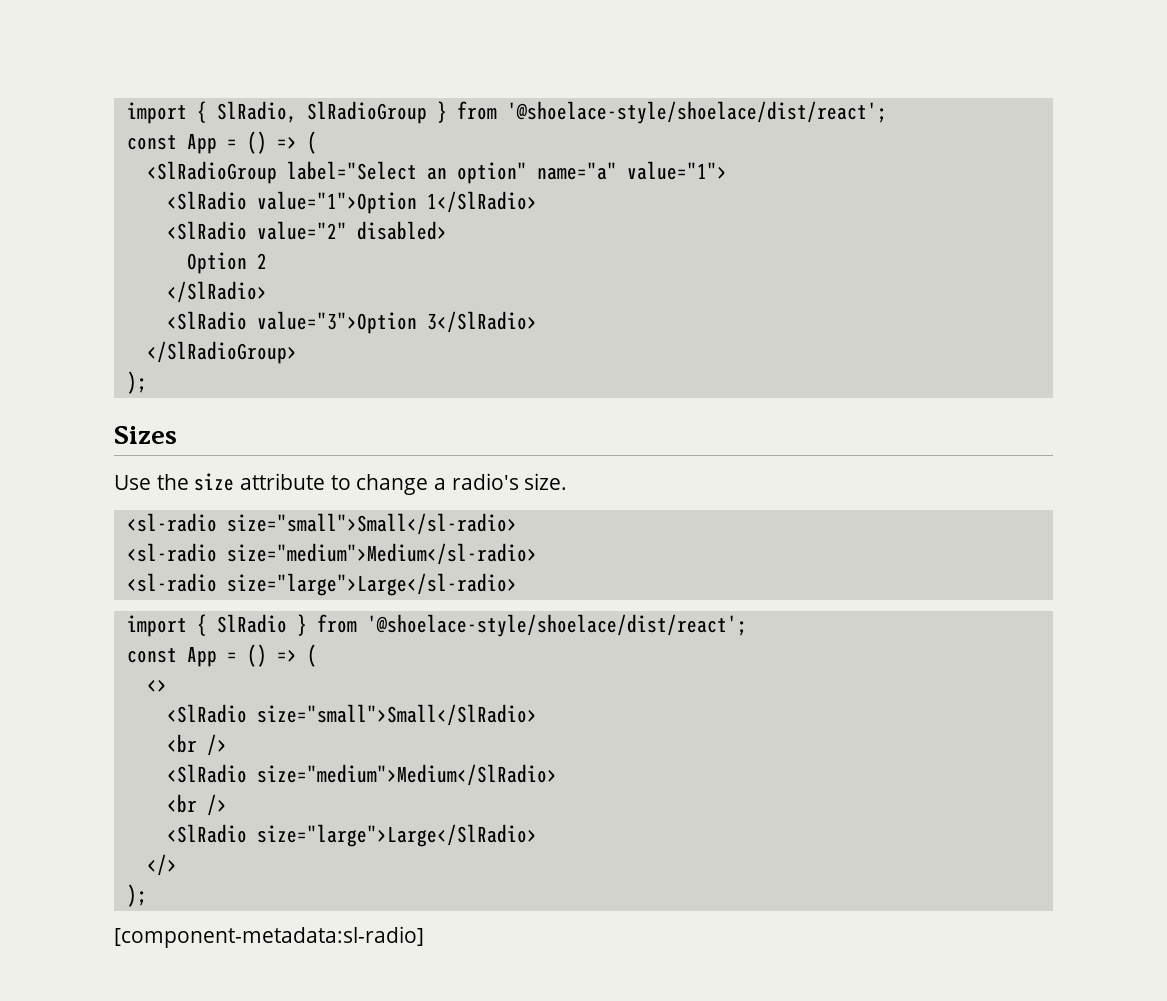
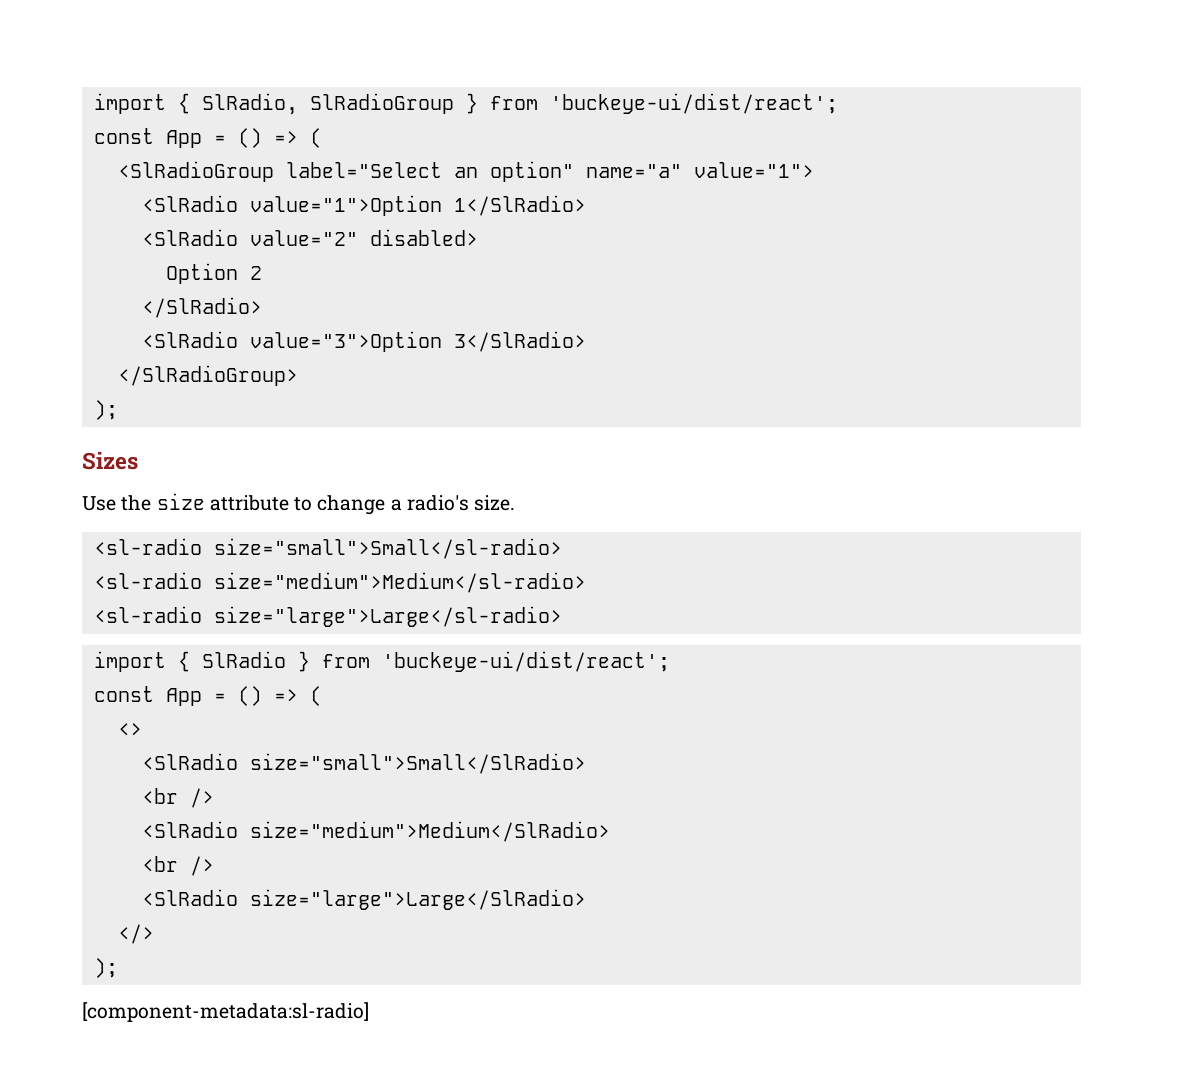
[506,101,887,124] '@shoelace-style/shoelace/dist/react'; -> [549,93,838,114] 'buckeye-ui/dist/react';
[366,614,747,637] '@shoelace-style/shoelace/dist/react'; -> [381,651,670,672] 'buckeye-ui/dist/react';

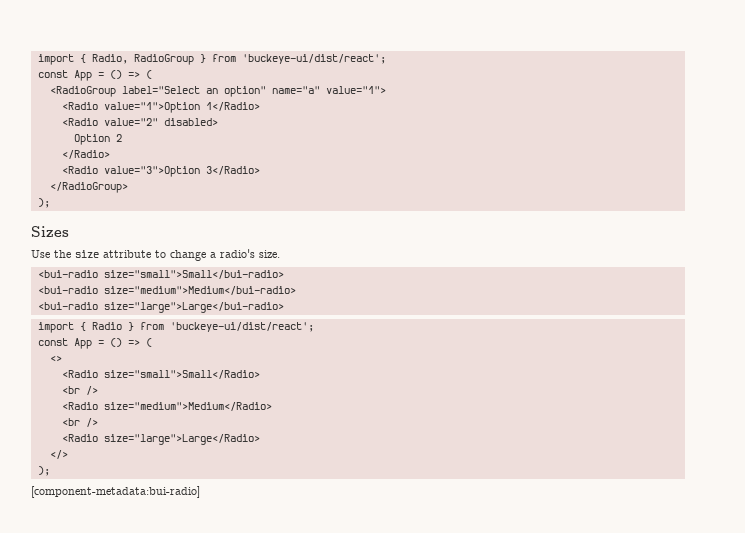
[93,93,838,115] [93,128,322,148] [117,161,274,182] import { SlRadio, SlRadioGroup } from 'buckeye-ui/dist/react'; // const App = () => ( // <SlRadioGroup -> [37,54,386,65] [37,70,152,81] [49,86,116,97] import { Radio, RadioGroup } from 'buckeye-ui/dist/react'; // const App = () => ( // <RadioGroup
[141,195,586,216] [141,229,238,246] <SlRadio value="1">Option 1</SlRadio> // <SlRadio -> [61,102,260,113] [61,118,98,126] <Radio value="1">Option 1</Radio> // <Radio
[141,297,262,318] [141,331,586,352] [117,365,298,386] </SlRadio> // <SlRadio value="3">Option 3</SlRadio> // </SlRadioGroup> -> [61,150,110,159] [61,166,260,177] [49,182,128,193] </Radio> // <Radio value="3">Option 3</Radio> // </RadioGroup>
[93,538,562,559] [93,572,586,593] [93,606,562,627] [93,651,286,672] <sl-radio size="small">Small</sl-radio> // <sl-radio size="medium">Medium</sl-radio> // <sl-radio size="large">Large</sl-radio> // import { SlRadio -> [37,270,284,279] [37,286,296,295] [37,302,284,313] [37,322,122,333] <bui-radio size="small">Small</bui-radio> // <bui-radio size="medium">Medium</bui-radio> // <bui-radio size="large">Large</bui-radio> // import { Radio
[141,753,586,774] [141,788,214,808] [141,821,610,842] [141,856,214,876] [141,889,586,910] <SlRadio size="small">Small</SlRadio> // <br /> // <SlRadio size="medium">Medium</SlRadio> // <br /> // <SlRadio size="large">Large</SlRadio> -> [61,370,260,379] [61,386,98,395] [61,402,272,411] [61,418,98,427] [61,434,260,445] <Radio size="small">Small</Radio> // <br /> // <Radio size="medium">Medium</Radio> // <br /> // <Radio size="large">Large</Radio>
[82,1002,369,1022] [component-metadata:sl-radio] -> [31,486,200,498] [component-metadata:bui-radio]

